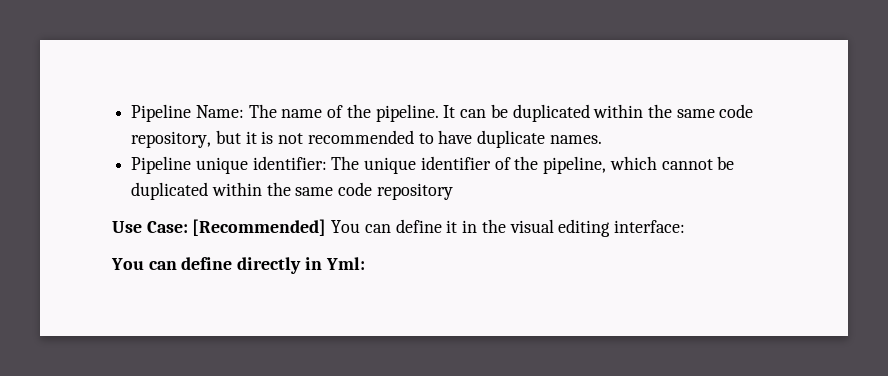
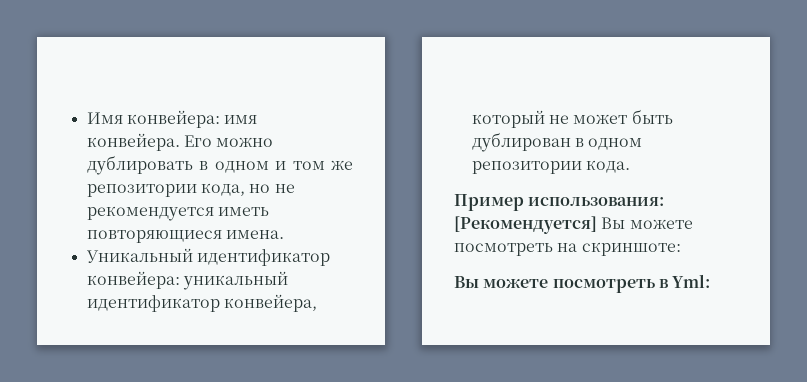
[131,104,754,122] [131,130,602,148] [131,156,735,174] [131,182,453,200] [112,219,685,237] [111,257,322,274] Pipeline Name: The name of the pipeline. It can be duplicated within the same code repository, but it is not recommended to have duplicate names. // Pipeline unique identifier: The unique identifier of the pipeline, which cannot be duplicated within the same code repository // Use Case: [Recommended] You can define it in the visual editing interface: // You can define directly in -> [86,110,258,128] [86,133,274,151] [86,155,353,175] [86,183,295,197] [86,206,269,221] [86,230,284,243] [85,248,330,266] [86,271,288,290] [86,294,317,312] [471,109,673,128] [471,132,643,152] [471,160,630,174] [454,194,665,211] [454,216,693,234] [454,242,681,256] [454,276,668,293] Имя конвейера: имя конвейера. Его можно дублировать в одном и том же репозитории кода, но не рекомендуется иметь повторяющиеся имена. // Уникальный идентификатор конвейера: уникальный идентификатор конвейера, который не может быть дублирован в одном репозитории кода. // Пример использования: [Рекомендуется] Вы можете посмотреть на скриншоте: // Вы можете посмотреть в

